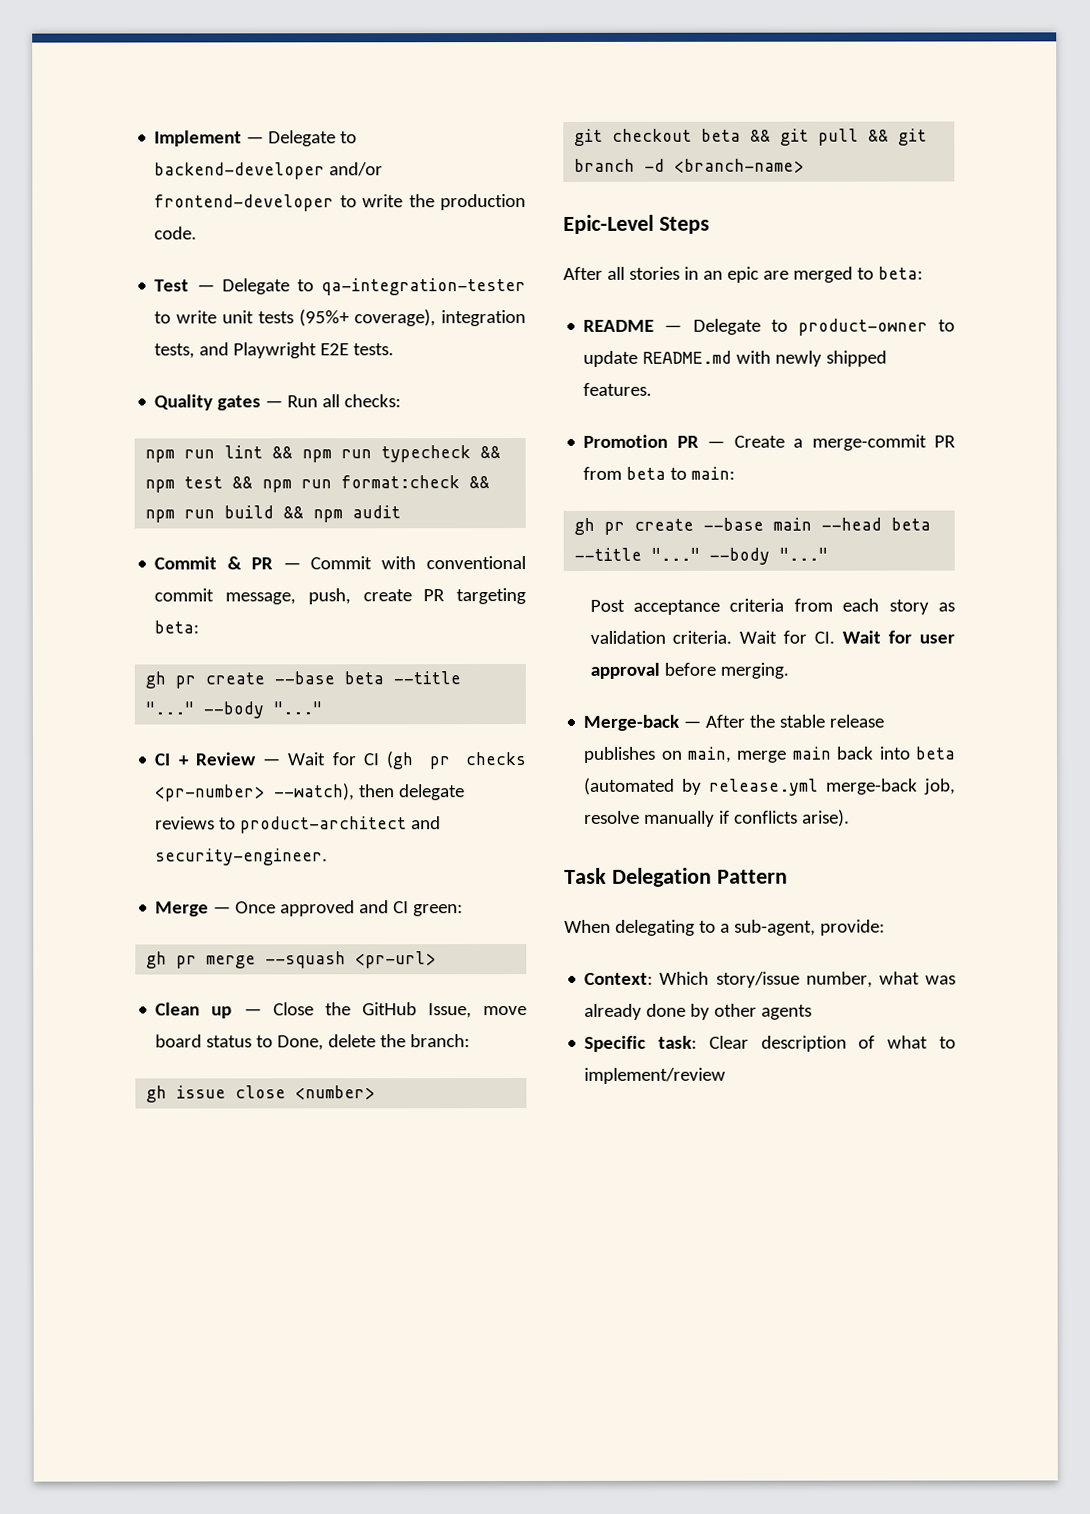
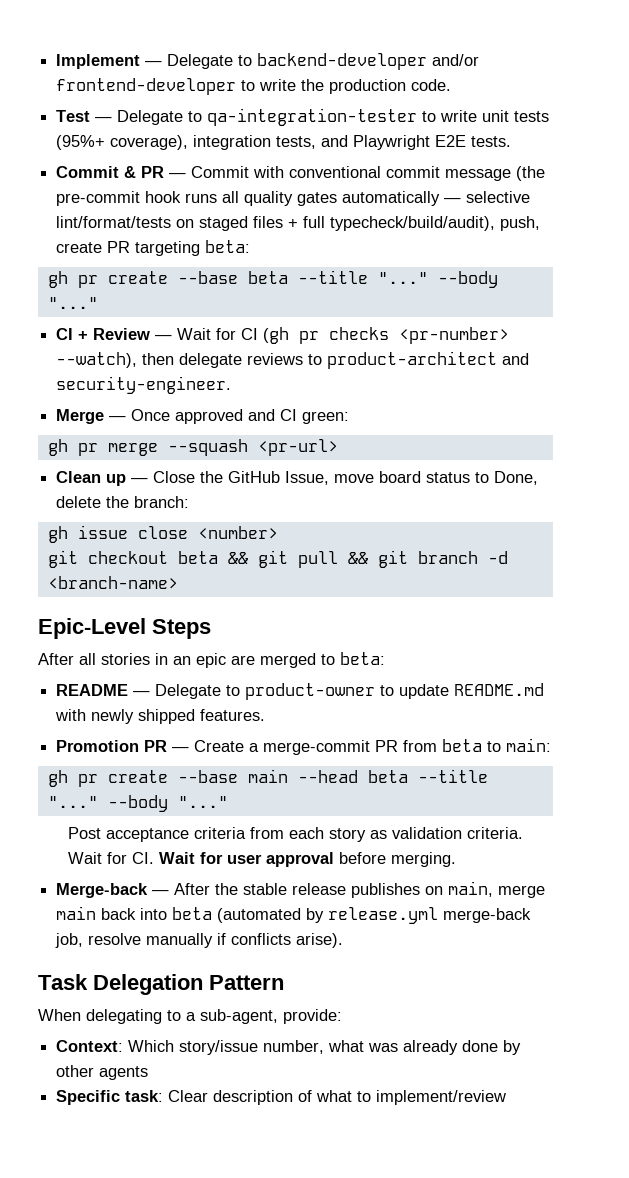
[154,394,402,411] [145,445,502,463] [145,475,491,493] [145,505,402,523] // Quality gates — Run all checks: // npm run lint && npm run typecheck && npm test && npm run format:check && npm run build && npm audit -> (512, 141) none
[225,592,297,605] message, -> [445,166,546,181] [56,191,531,206] [56,216,496,231] message (the pre-commit hook runs all quality gates automatically — selective lint/format/tests on staged files + full typecheck/build/audit),

